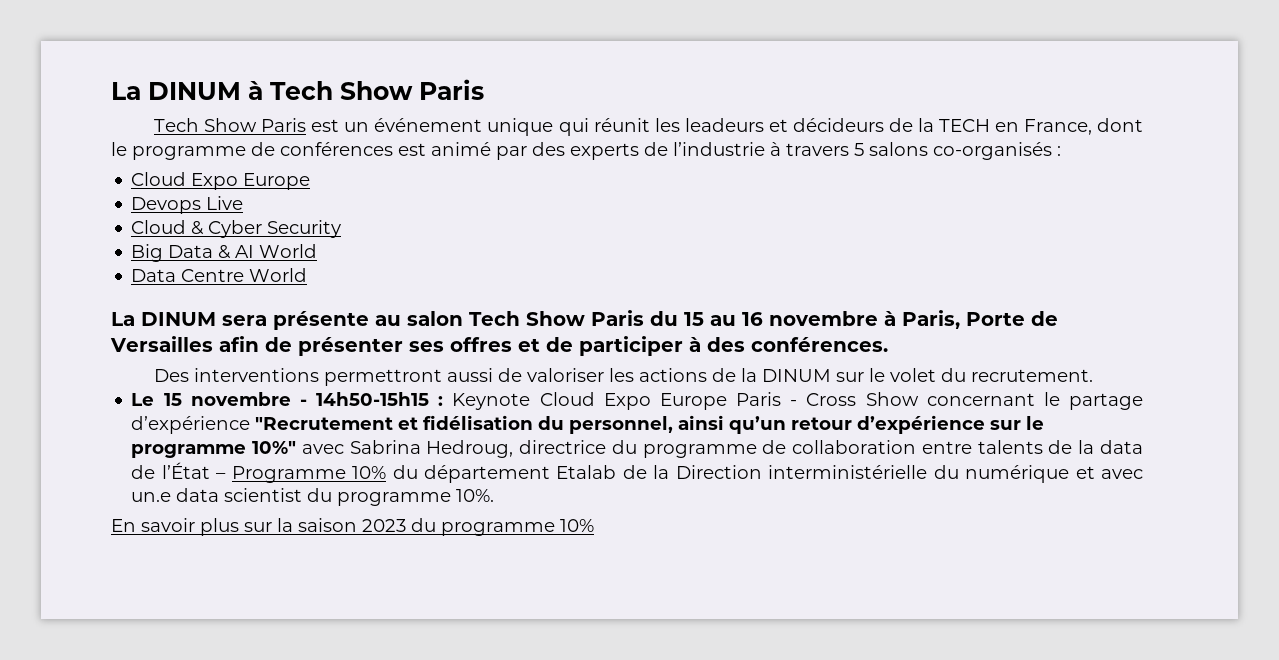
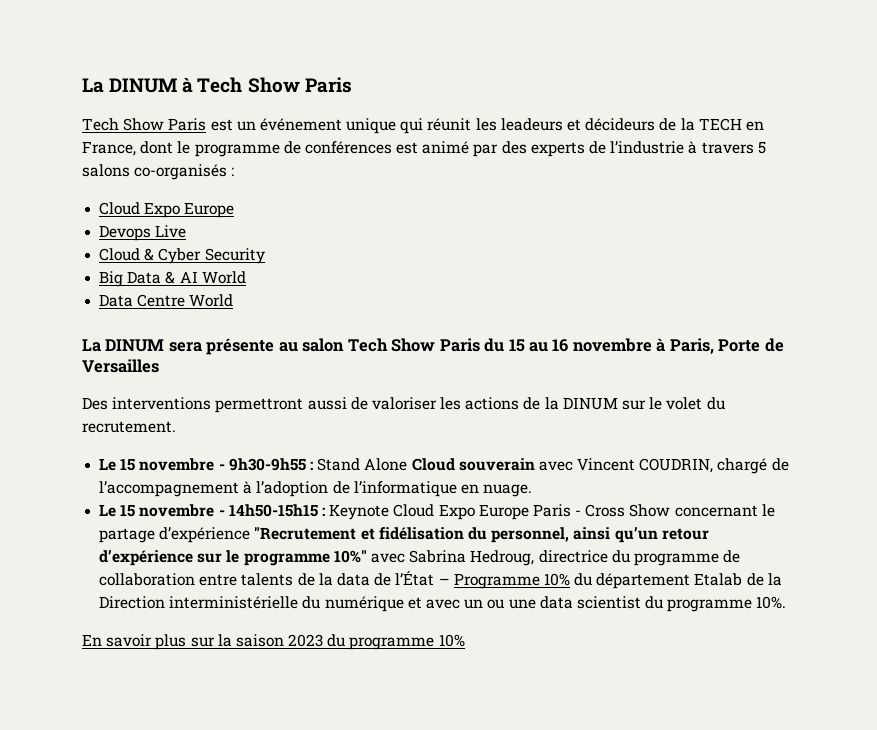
[219,336,888,356] afin de présenter ses offres et de participer à des conférences. -> (159, 366) none
(1094, 375) none -> [99,458,789,474] [99,481,533,497] // Le 15 novembre - 9h30-9h55 : Stand Alone Cloud souverain avec Vincent COUDRIN, chargé de l’accompagnement à l’adoption de l’informatique en nuage.
[131,492,172,502] un.e -> [464,599,536,609] un ou une

